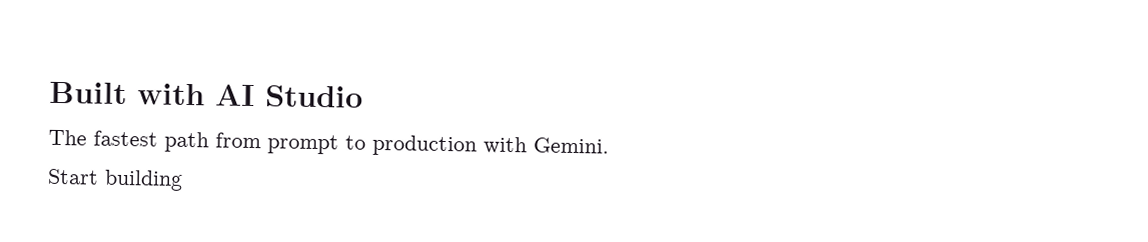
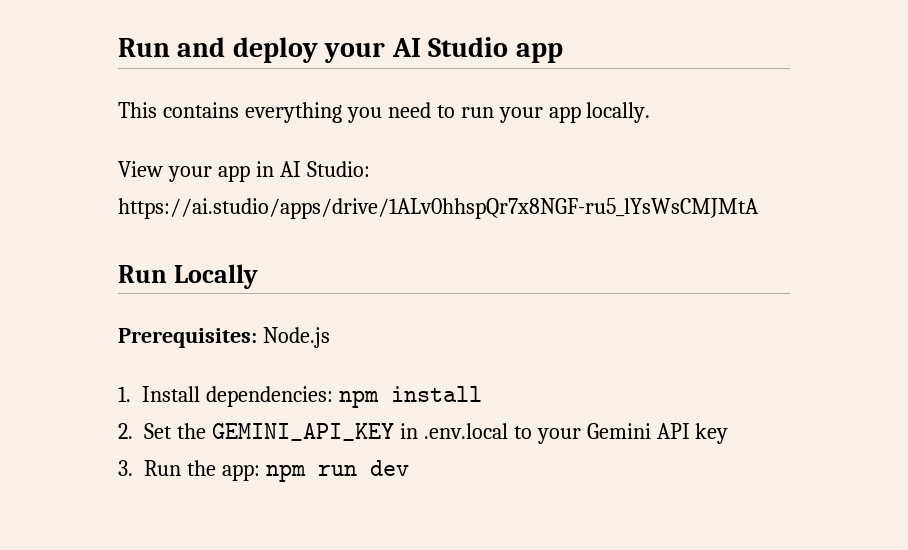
[49,81,363,108] [48,129,609,157] [47,168,183,191] Built with AI Studio // The fastest path from prompt to production with Gemini. // Start building -> [118,37,563,63] [118,102,651,123] [118,161,370,182] [118,198,759,219] [118,264,258,289] [118,327,330,348] [118,386,483,408] [118,423,729,444] [118,460,409,482] Run and deploy your AI Studio app // This contains everything you need to run your app locally. // View your app in AI Studio: https://ai.studio/apps/drive/1ALv0hhspQr7x8NGF-ru5_lYsWsCMJMtA // Run Locally // Prerequisites: Node.js // 1. Install dependencies: npm install // 2. Set the GEMINI_API_KEY in .env.local to your Gemini API key // 3. Run the app: npm run dev

